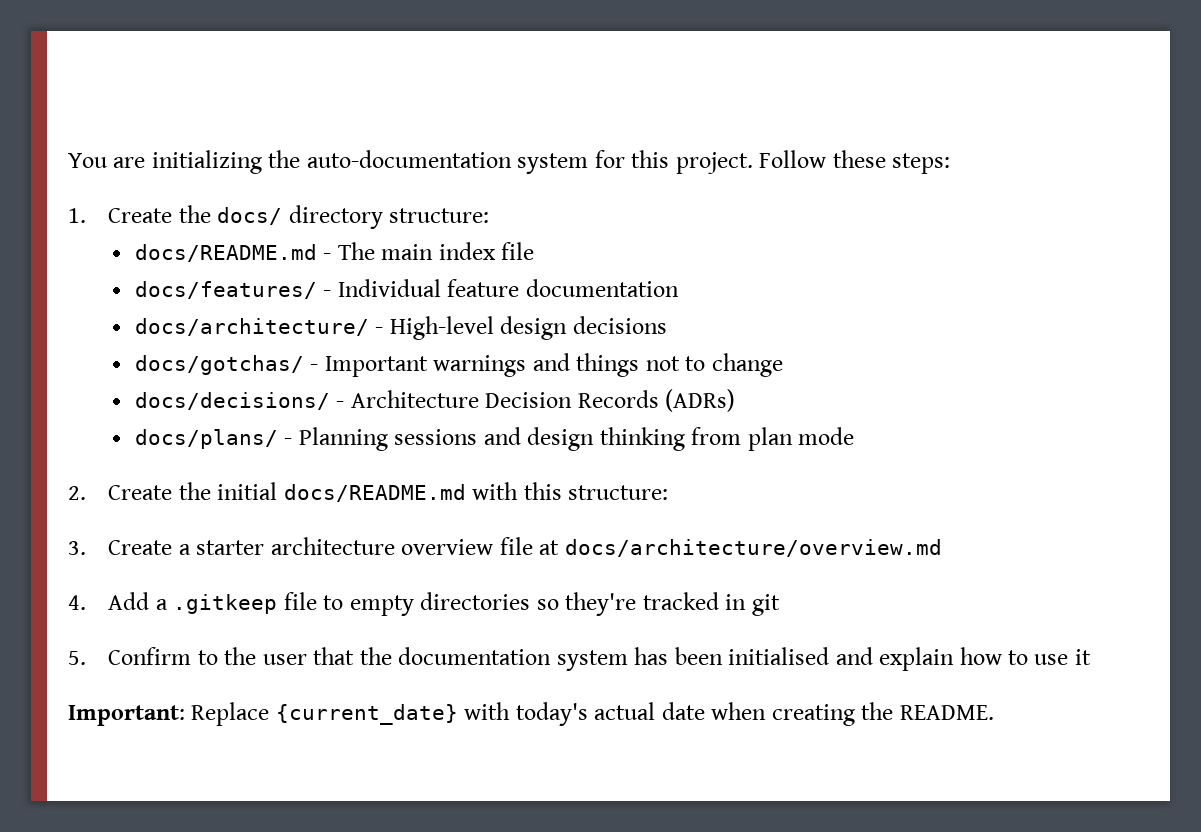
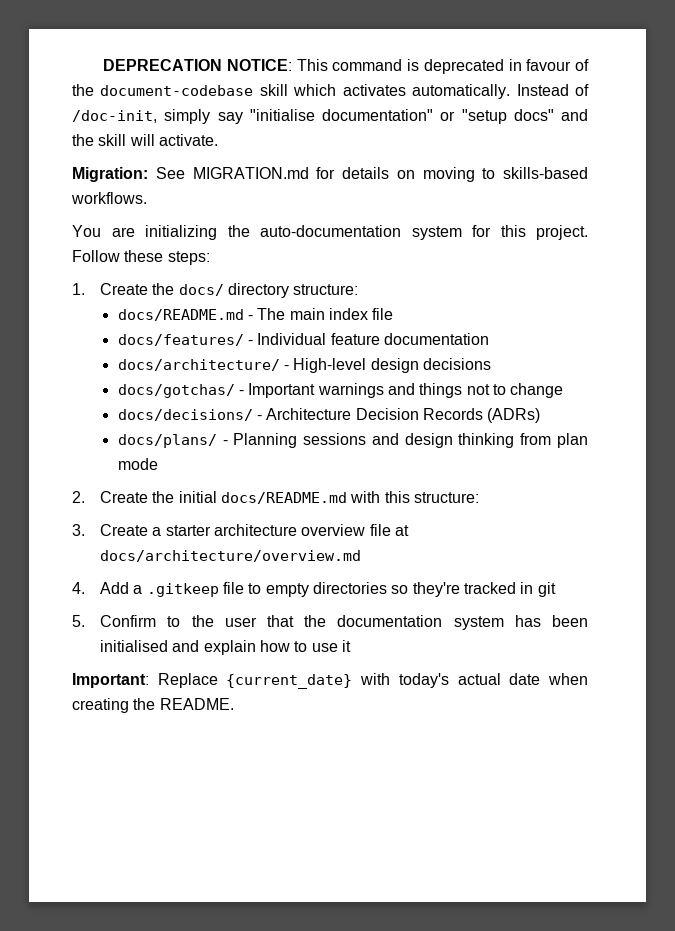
(68, 160) none -> [103,59,589,74] [72,84,589,99] [72,109,588,124] [72,134,218,146] [72,167,588,182] [71,192,147,204] DEPRECATION NOTICE: This command is deprecated in favour of the document-codebase skill which activates automatically. Instead of /doc-init, simply say "initialise documentation" or "setup docs" and the skill will activate. // Migration: See MIGRATION.md for details on moving to skills-based workflows. //

